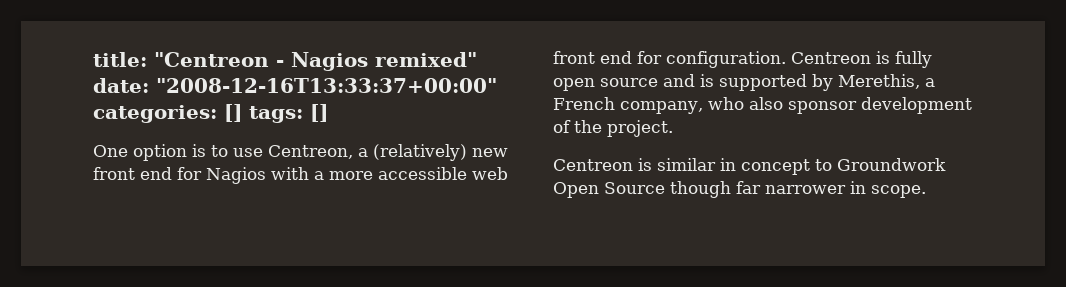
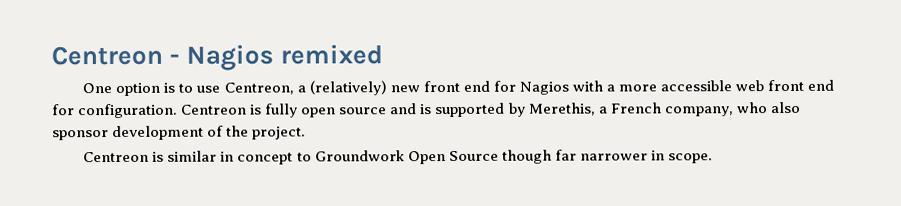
[93,52,477,71] [93,78,497,93] [93,104,328,123] title: "Centreon - Nagios remixed" date: "2008-12-16T13:33:37+00:00" categories: [] tags: [] -> [51,44,384,71] Centreon - Nagios remixed

